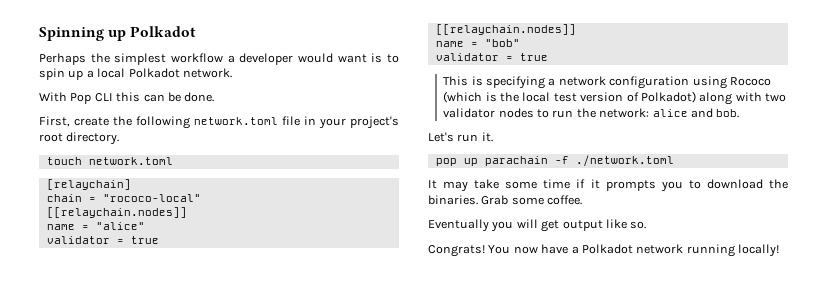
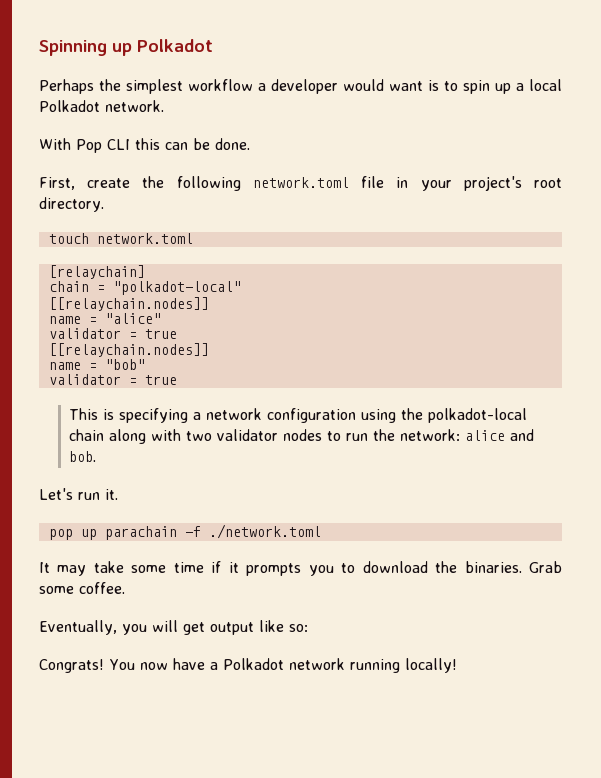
[102,194,201,202] "rococo-local" -> [112,281,241,295] "polkadot-local"
[729,77,771,86] [443,91,696,103] Rococo (which is the local test version of Polkadot) -> [401,408,528,423] [69,429,105,441] the polkadot-local chain
[428,219,489,232] Eventually -> [39,620,117,635] Eventually,
[630,221,647,229] so. -> [289,624,308,632] so:

